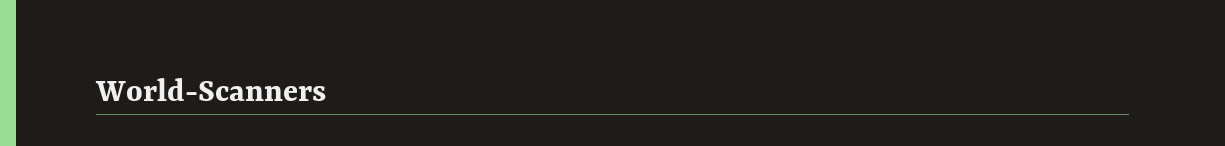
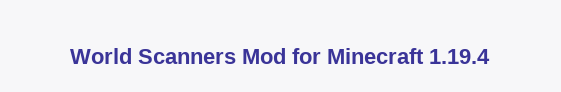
[95,78,326,101] World-Scanners -> [70,48,490,64] World Scanners Mod for Minecraft 1.19.4

